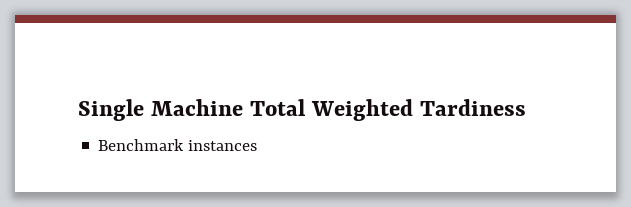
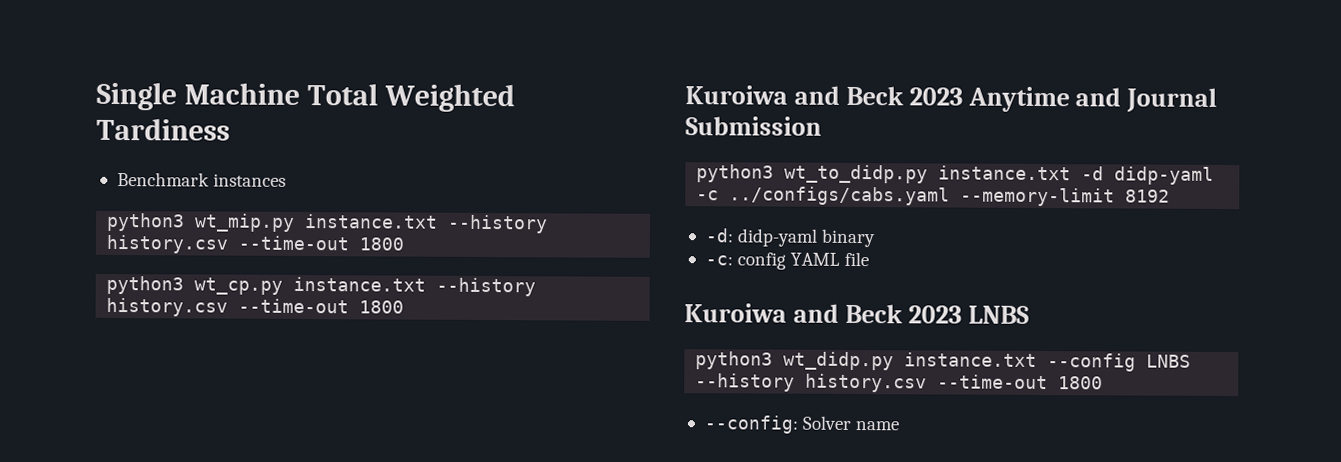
(258, 145) none -> [106,212,549,234] [106,234,405,254] [106,275,537,297] [106,297,405,317] [685,85,1218,113] [685,116,822,136] [696,164,1215,185] [696,186,1171,207] [704,228,877,248] [704,251,870,270] [684,303,1029,324] [695,351,1192,372] [695,373,1104,393] [703,415,900,434] // python3 wt_mip.py instance.txt --history history.csv --time-out 1800 // python3 wt_cp.py instance.txt --history history.csv --time-out 1800 // Kuroiwa and Beck 2023 Anytime and Journal Submission // python3 wt_to_didp.py instance.txt -d didp-yaml -c ../configs/cabs.yaml --memory-limit 8192 // -d: didp-yaml binary // -c: config YAML file // Kuroiwa and Beck 2023 LNBS // python3 wt_didp.py instance.txt --config LNBS --history history.csv --time-out 1800 // --config: Solver name

